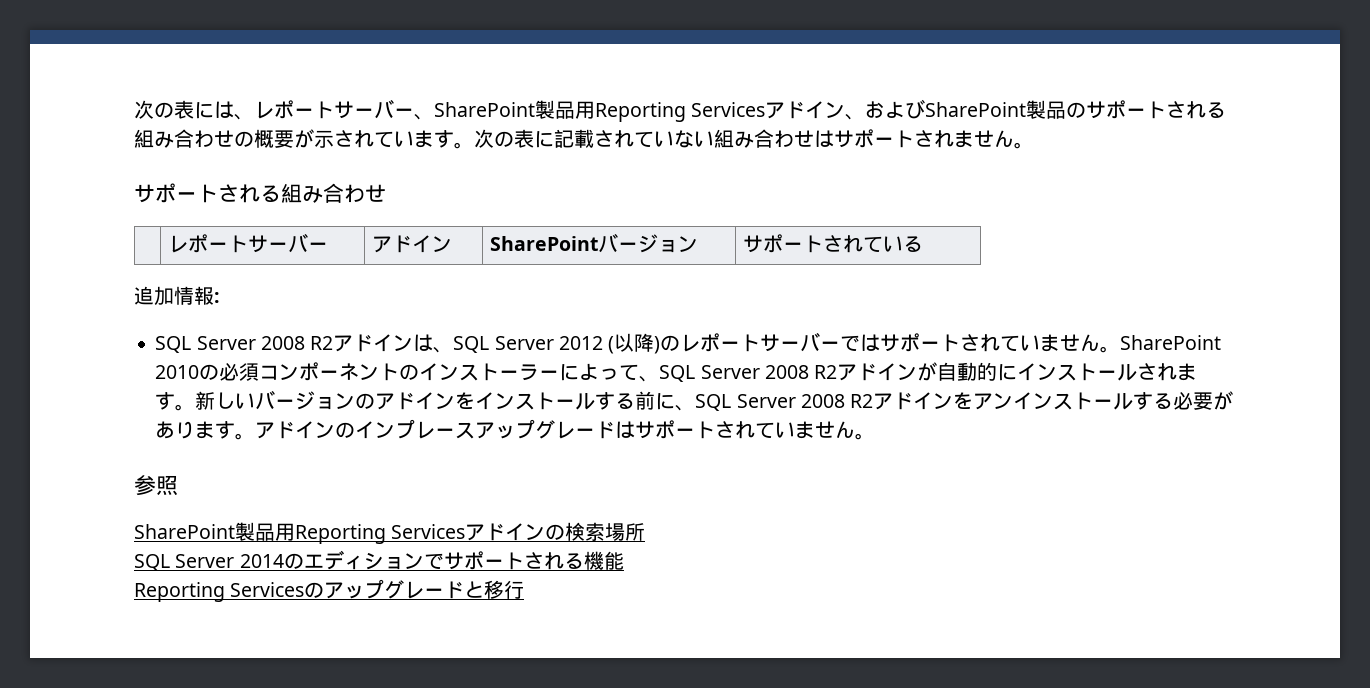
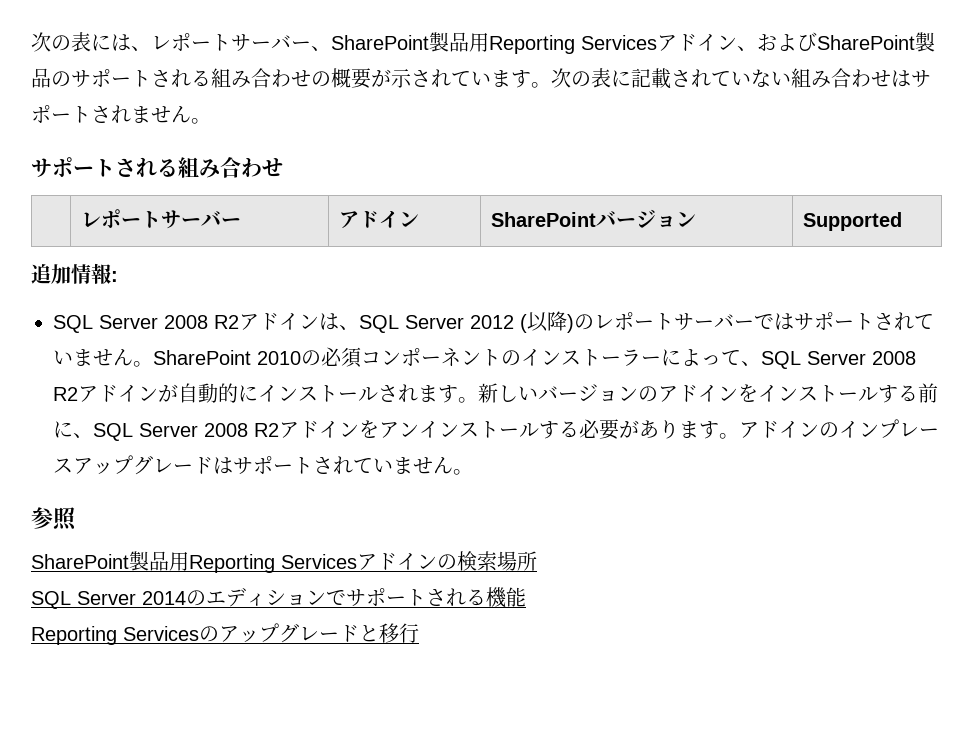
[743,234,924,253] サポートされている -> [803,212,903,231] Supported

